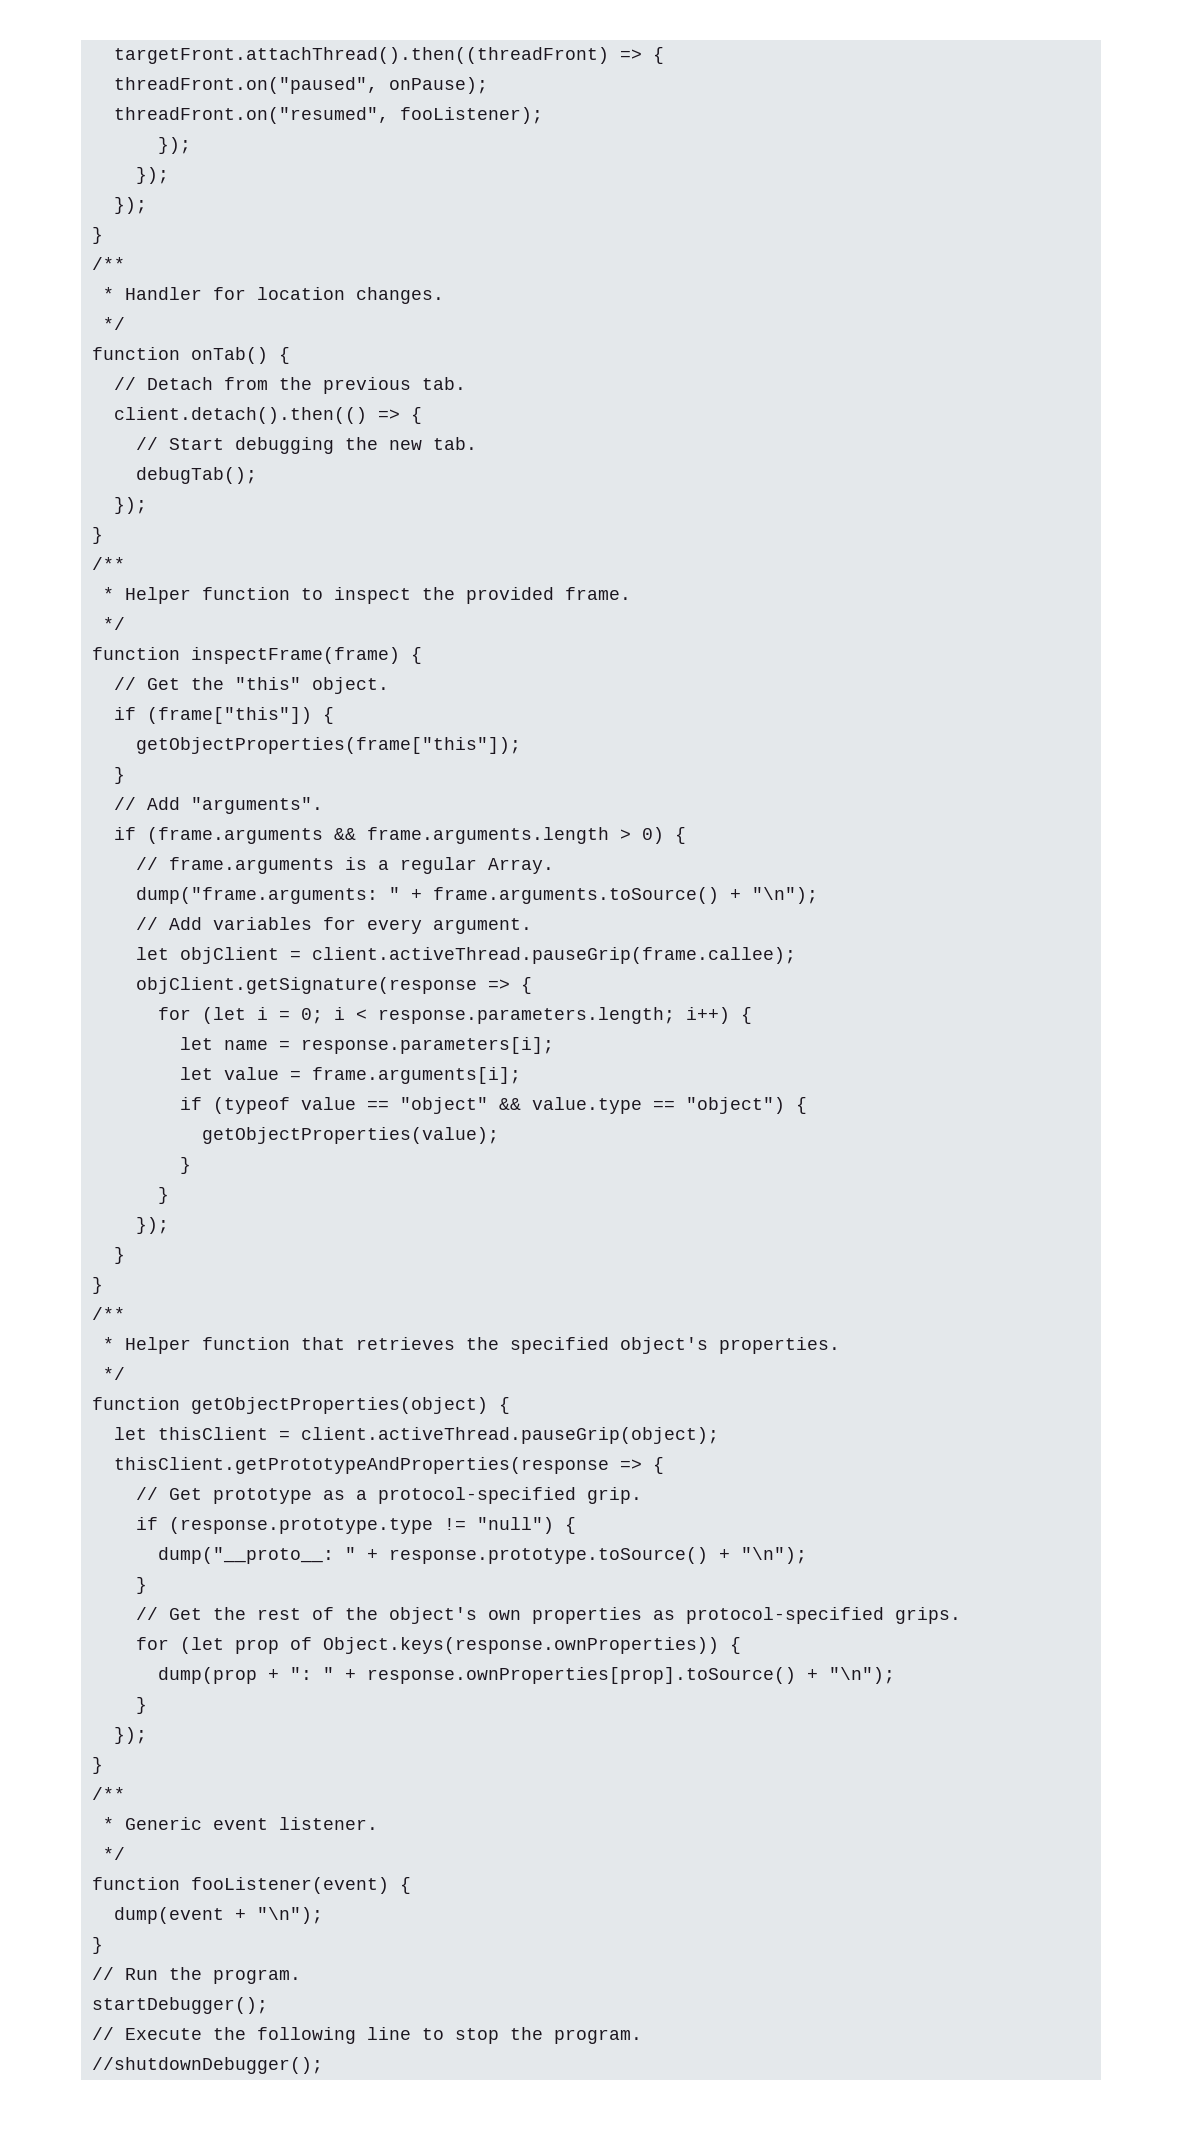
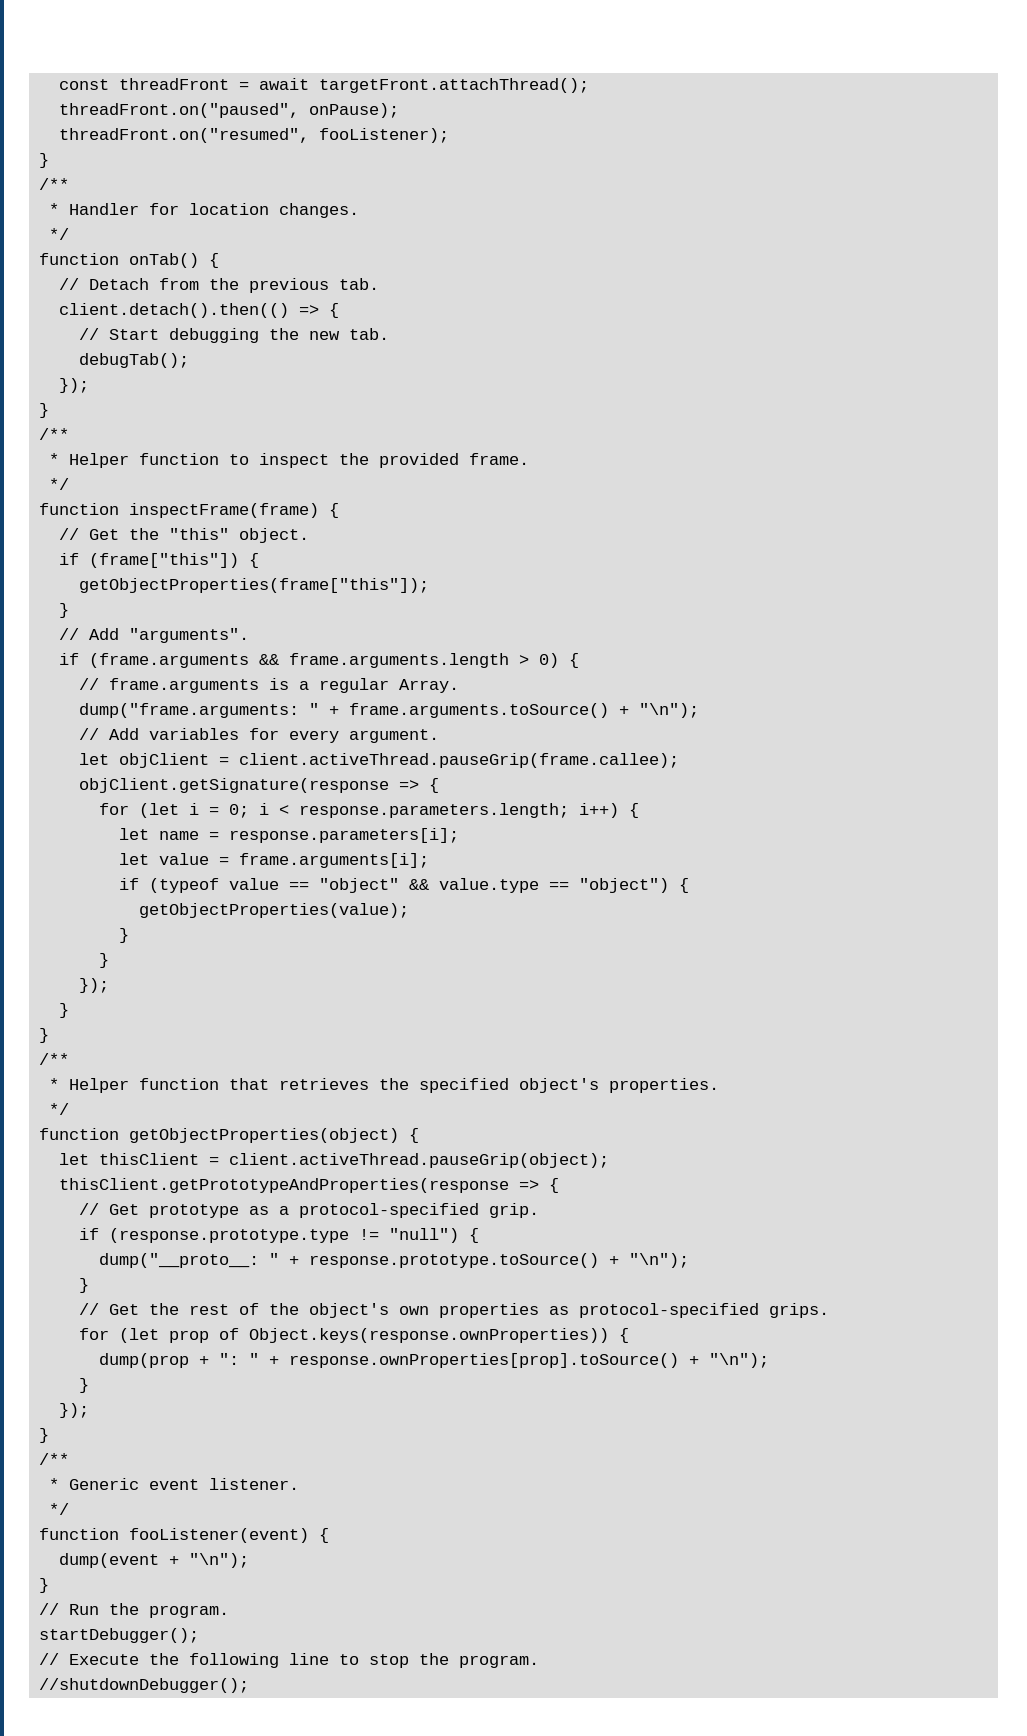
[113,47,664,64] targetFront.attachThread().then((threadFront) => { -> [58,78,589,93] const threadFront = await targetFront.attachThread();
[157,137,191,154] [135,167,169,184] [113,197,147,214] // }); // }); // }); -> (449, 135) none

